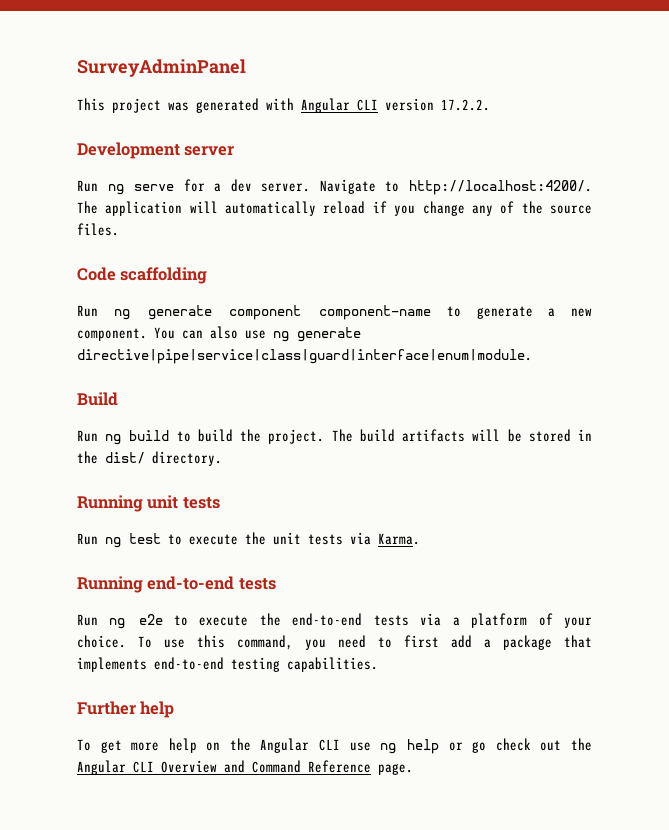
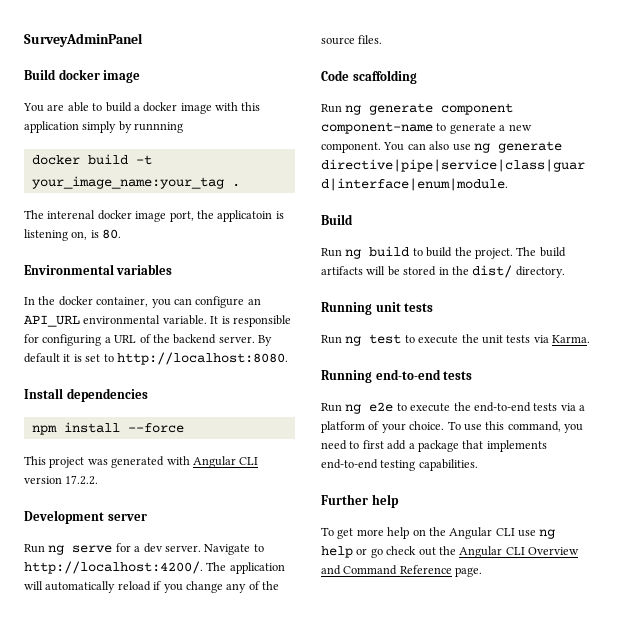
(246, 68) none -> [24,69,141,83] [23,102,261,114] [24,121,184,133] [31,154,152,165] [31,176,240,189] [24,210,284,222] [24,229,122,241] [24,264,173,275] [24,296,261,308] [24,315,291,327] [24,334,272,346] [24,352,288,365] [24,388,148,402] [31,422,184,435] // Build docker image // You are able to build a docker image with this application simply by runnning // docker build -t your_image_name:your_tag . // The interenal docker image port, the applicatoin is listening on, is 80. // Environmental variables // In the docker container, you can configure an API_URL environmental variable. It is responsible for configuring a URL of the backend server. By default it is set to http://localhost:8080. // Install dependencies // npm install --force

